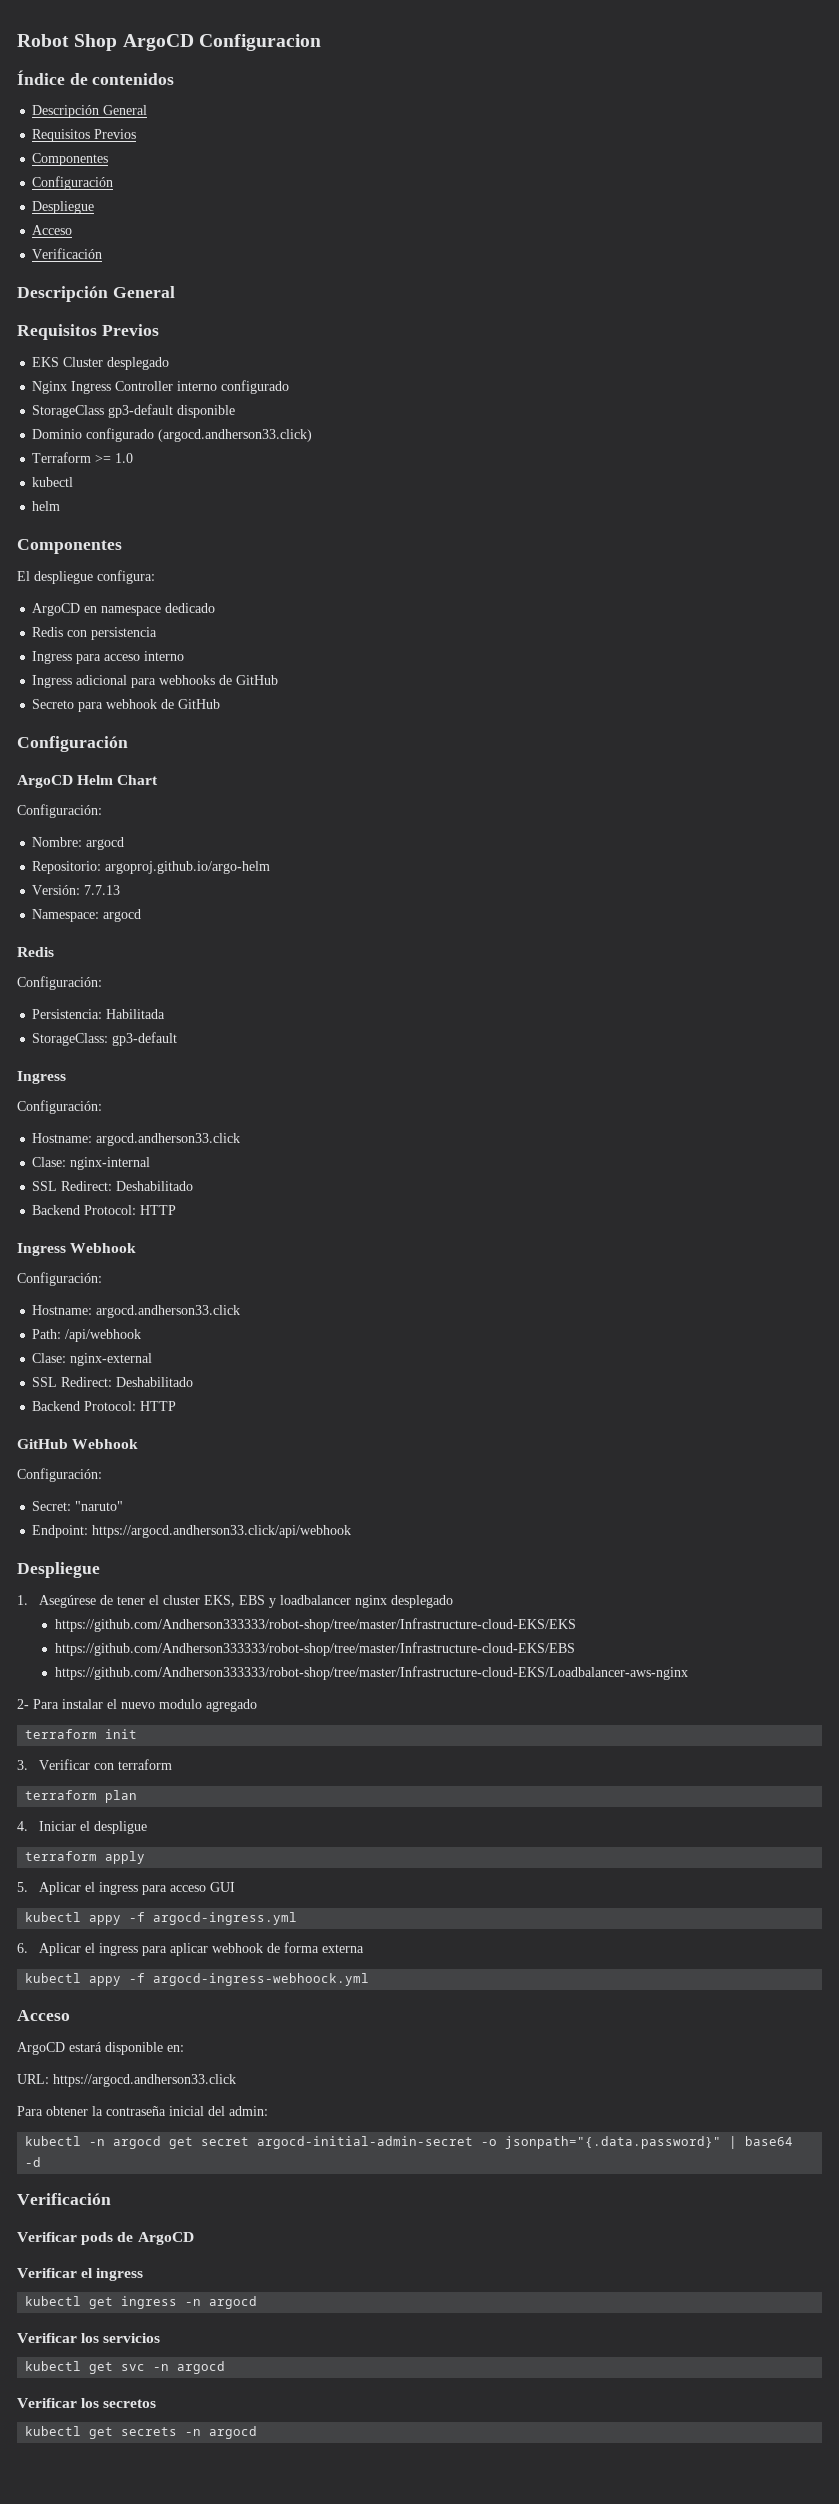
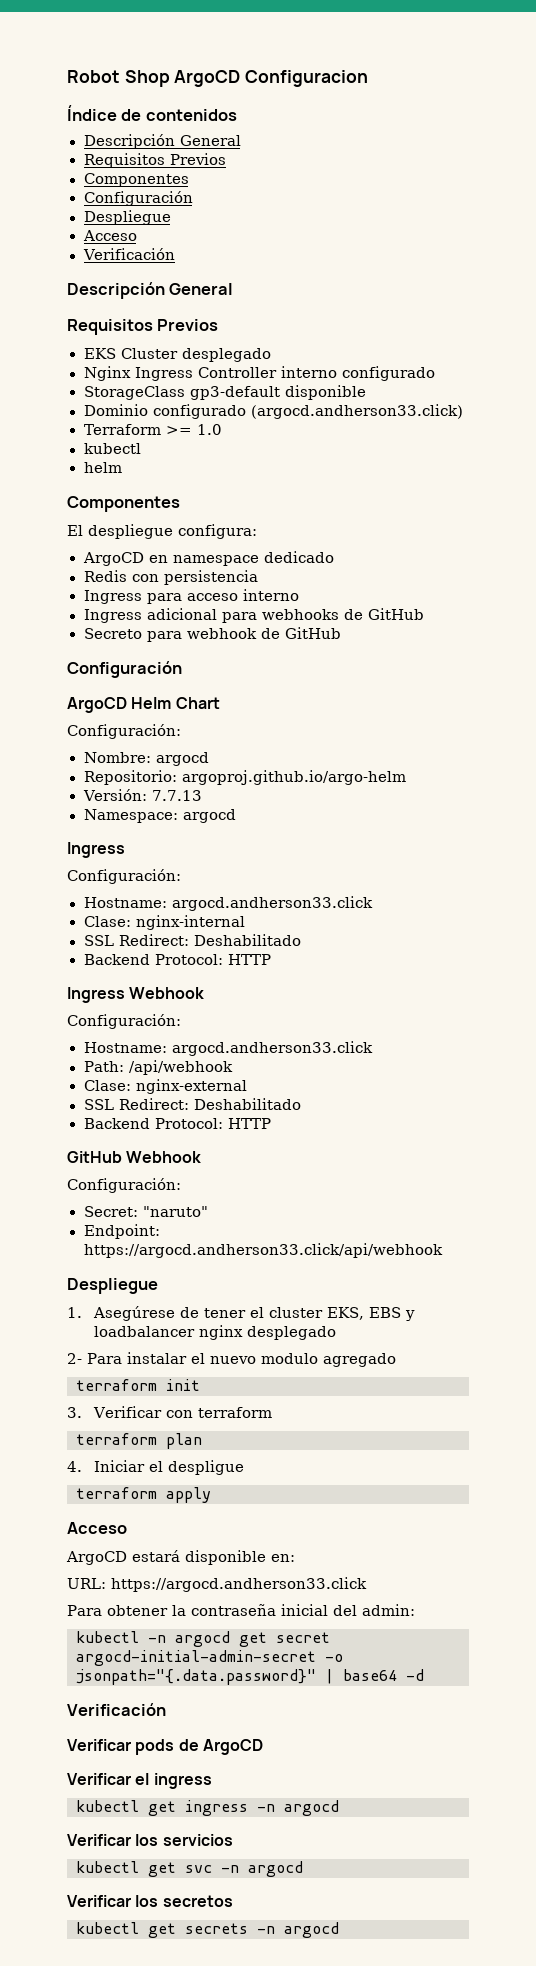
[17,947,54,957] [17,976,102,990] [32,1009,166,1019] [32,1032,178,1046] // Redis // Configuración: // Persistencia: Habilitada // StorageClass: gp3-default -> (236, 816) none
[54,1618,576,1632] [54,1642,575,1656] [54,1666,688,1680] // https://github.com/Andherson333333/robot-shop/tree/master/Infrastructure-cloud-EKS/EKS // https://github.com/Andherson333333/robot-shop/tree/master/Infrastructure-cloud-EKS/EBS // https://github.com/Andherson333333/robot-shop/tree/master/Infrastructure-cloud-EKS/Loadbalancer-aws-nginx -> (337, 1333) none
[17,1882,236,1895] [25,1912,298,1925] [17,1942,365,1956] [25,1973,370,1986] // 5. Aplicar el ingress para acceso GUI // kubectl appy -f argocd-ingress.yml // 6. Aplicar el ingress para aplicar webhook de forma externa // kubectl appy -f argocd-ingress-webhoock.yml -> (211, 1495) none

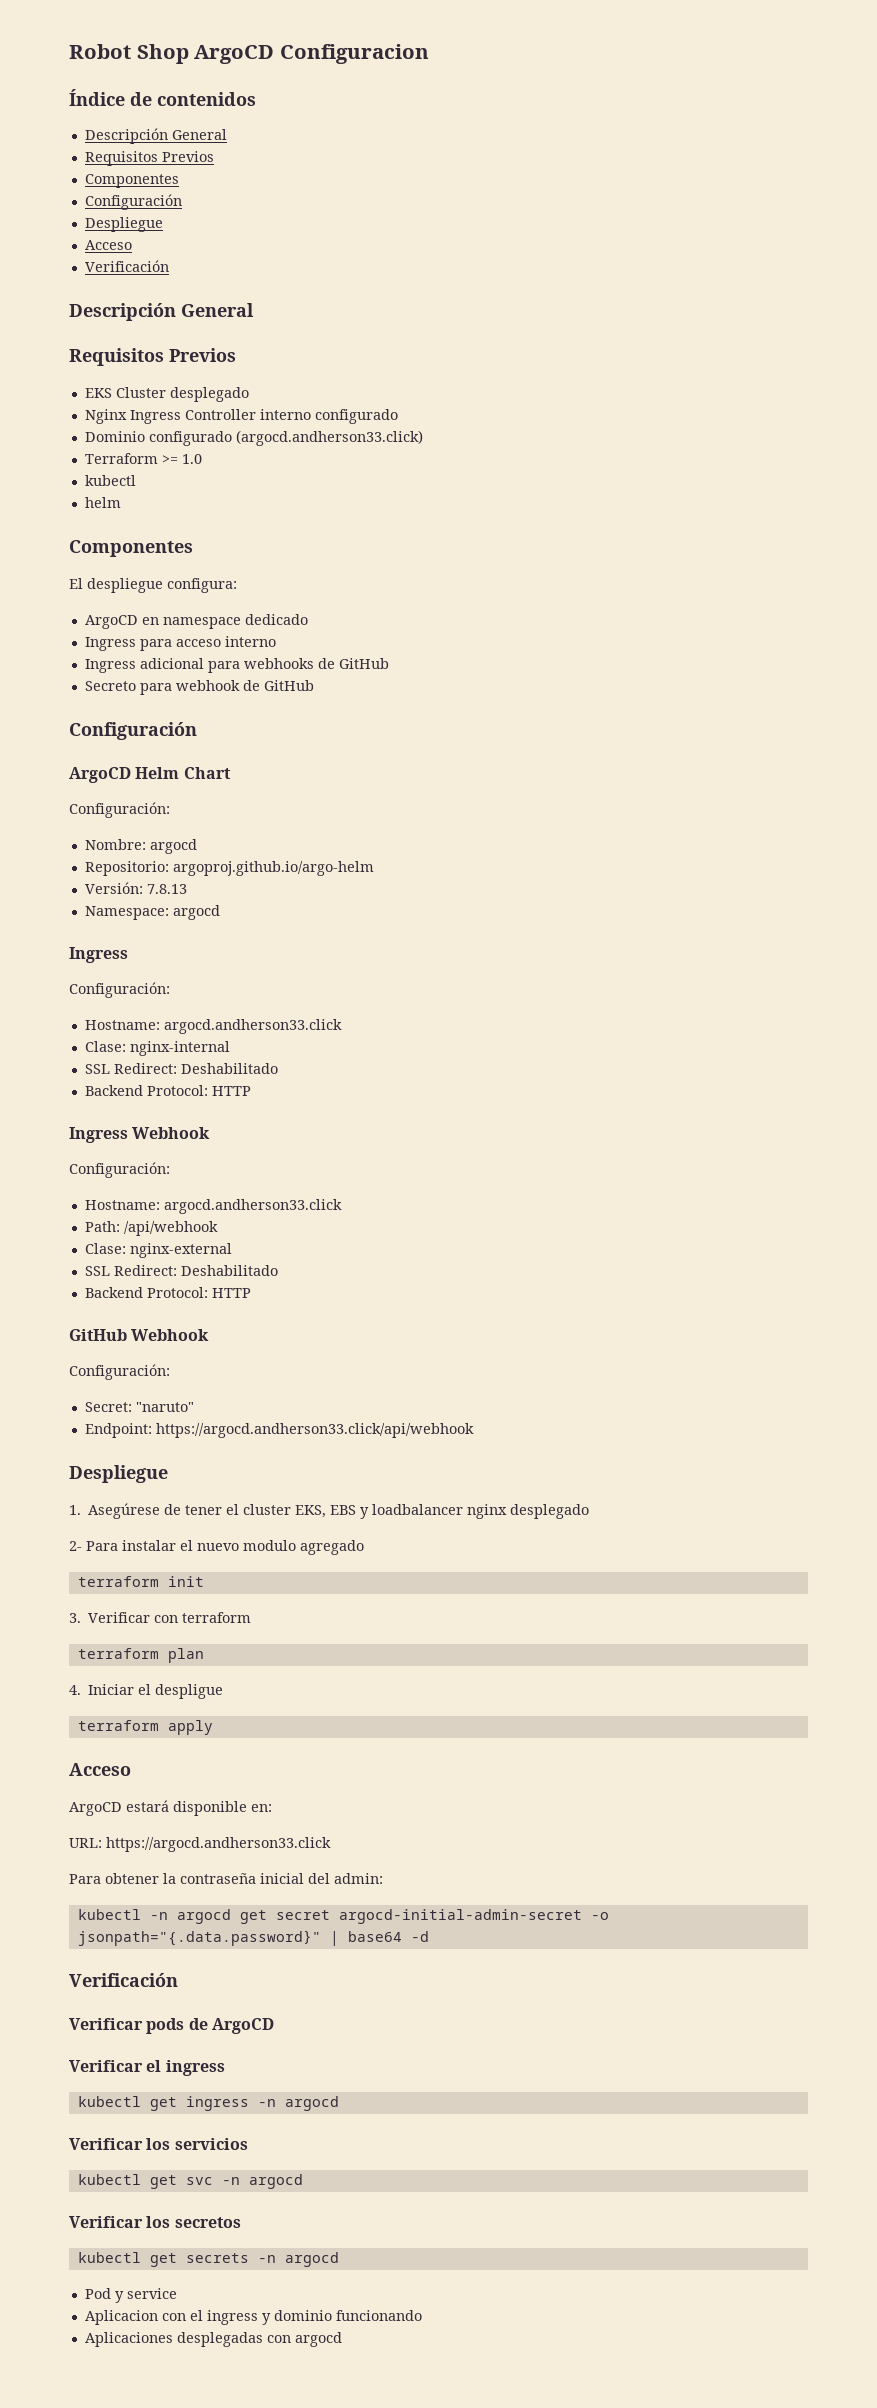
[83,385,366,400] // StorageClass gp3-default disponible -> (398, 416) none
[83,570,258,585] // Redis con persistencia -> (308, 619) none
[152,790,203,801] 7.7.13 -> [146,884,187,894] 7.8.13
(339, 1930) none -> [84,2288,177,2303] [84,2310,422,2325] [84,2332,342,2347] // Pod y service // Aplicacion con el ingress y dominio funcionando // Aplicaciones desplegadas con argocd

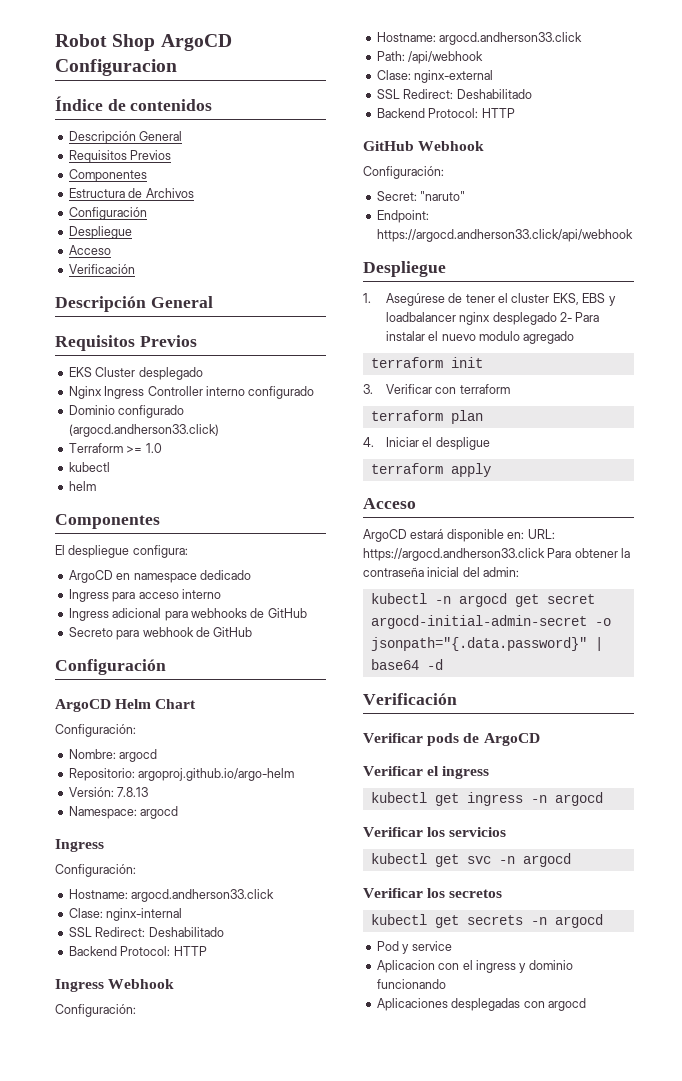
(179, 181) none -> [68,188,194,198] // Estructura de Archivos
(590, 1511) // -> (557, 318) none
(272, 1808) // -> (525, 535) none
(331, 1844) // -> (545, 554) none

